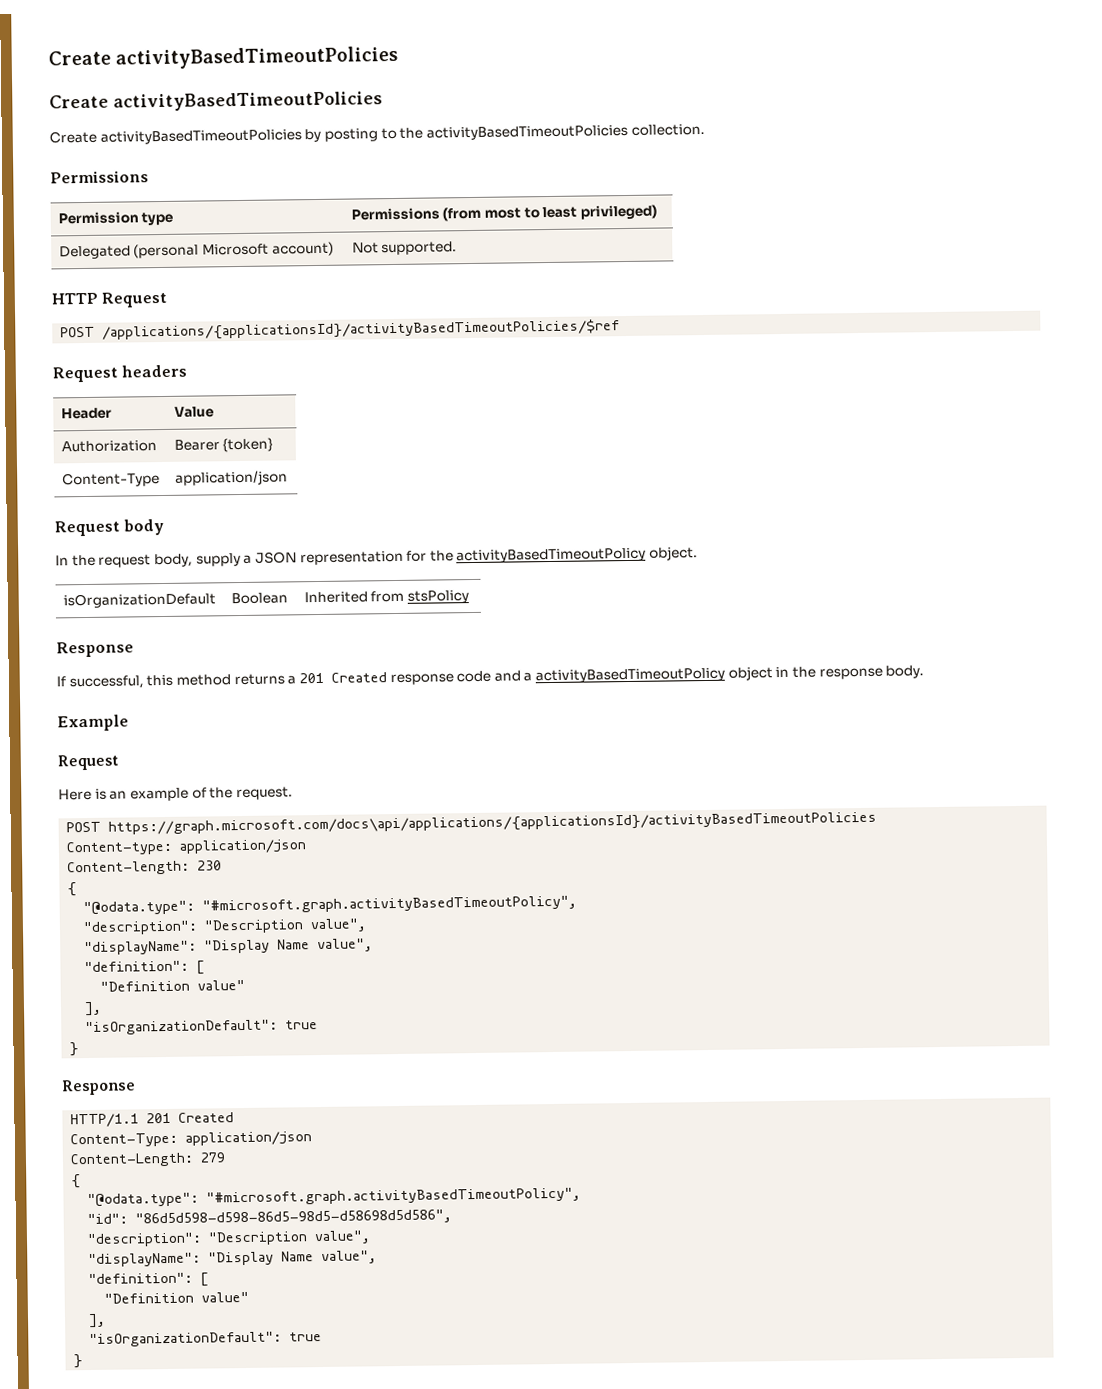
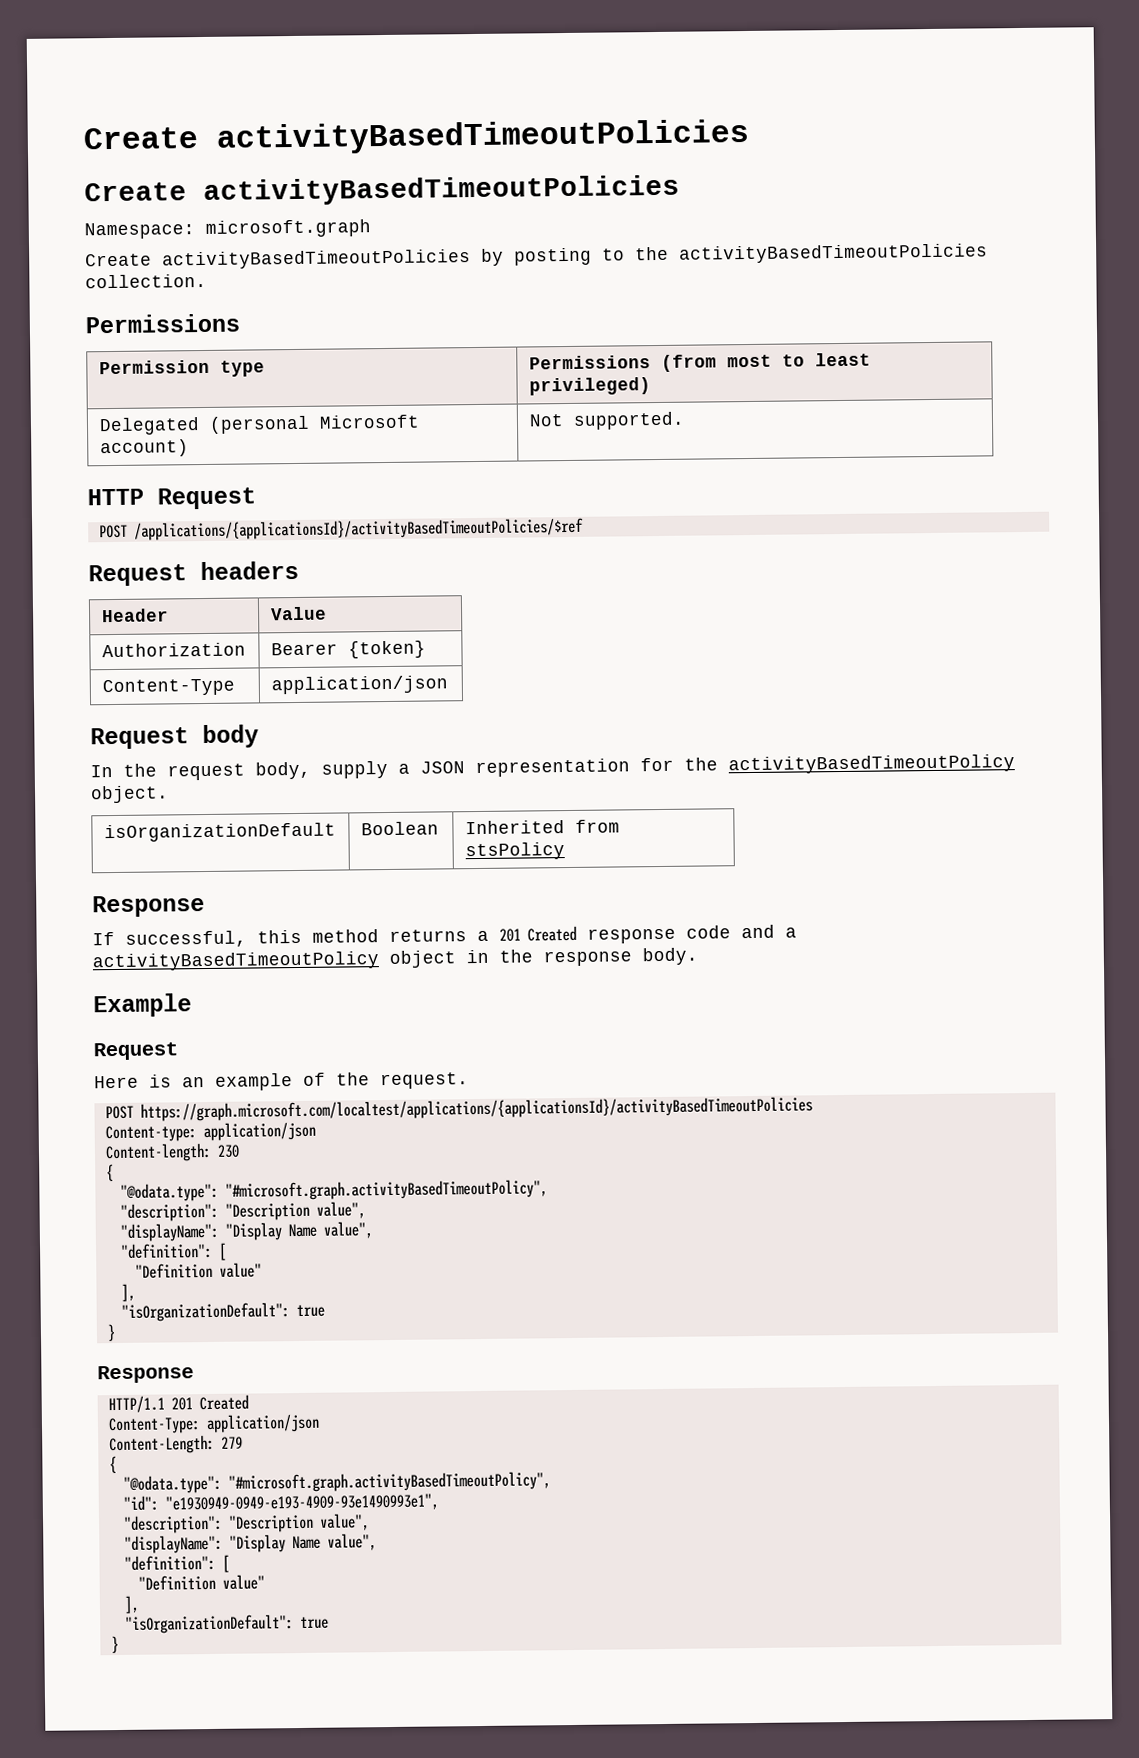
[48,45,399,70] [49,91,383,112] Create activityBasedTimeoutPolicies // Create activityBasedTimeoutPolicies -> [83,118,749,155] [84,174,680,206] [84,219,371,240] Create activityBasedTimeoutPolicies // Create activityBasedTimeoutPolicies // Namespace: microsoft.graph
[108,811,878,836] https://graph.microsoft.com/docs\api/applications/{applicationsId}/activityBasedTimeoutPolicies -> [139,1096,813,1122] https://graph.microsoft.com/localtest/applications/{applicationsId}/activityBasedTimeoutPolicies
[135,1209,453,1227] "86d5d598-d598-86d5-98d5-d58698d5d586", -> [164,1493,439,1513] "e1930949-0949-e193-4909-93e1490993e1",

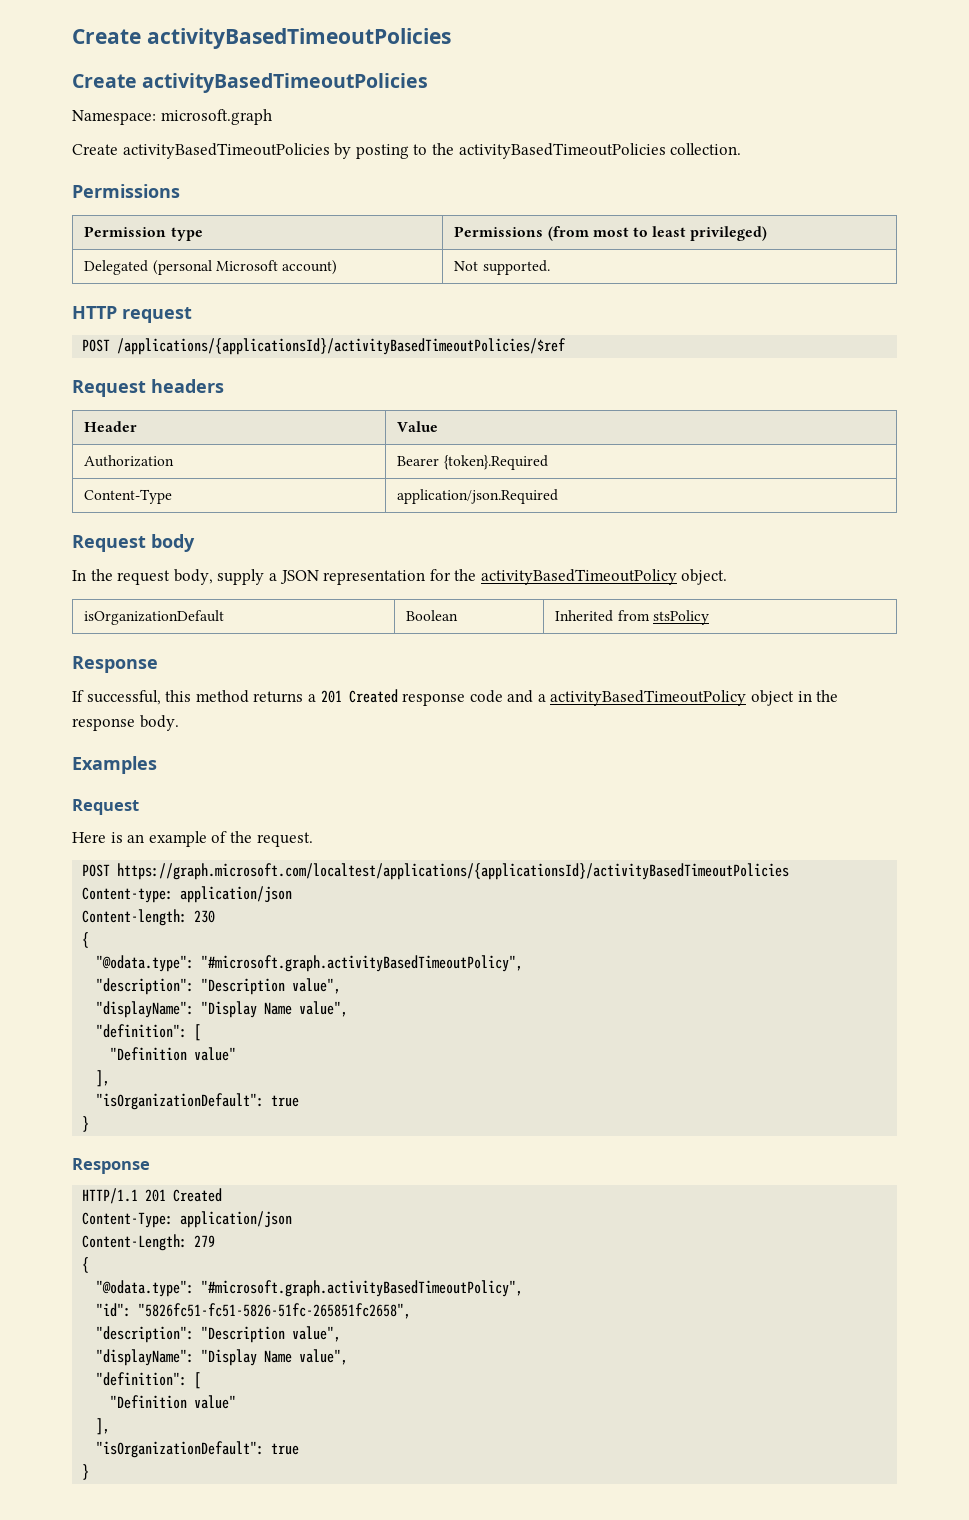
[157,487,256,510] Request -> [122,307,192,323] request
[347,640,426,659] {token} -> [443,455,548,470] {token}.Required
[270,675,448,695] application/json -> [397,489,559,504] application/json.Required
[93,993,192,1018] Example -> [72,756,157,774] Examples
[164,1493,439,1513] "e1930949-0949-e193-4909-93e1490993e1", -> [138,1303,412,1319] "5826fc51-fc51-5826-51fc-265851fc2658",

